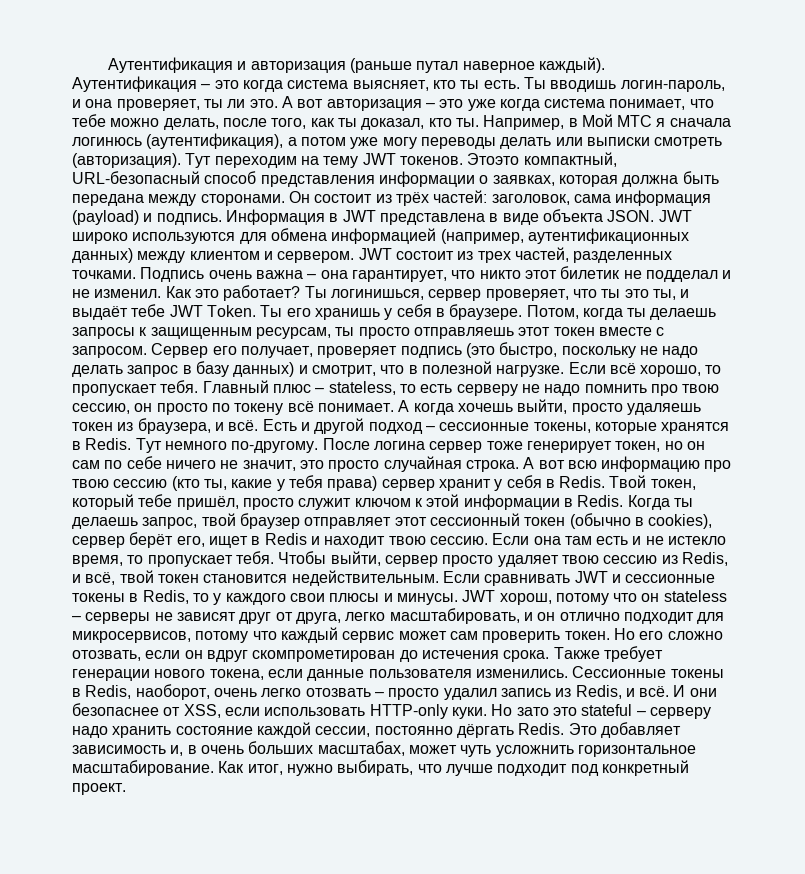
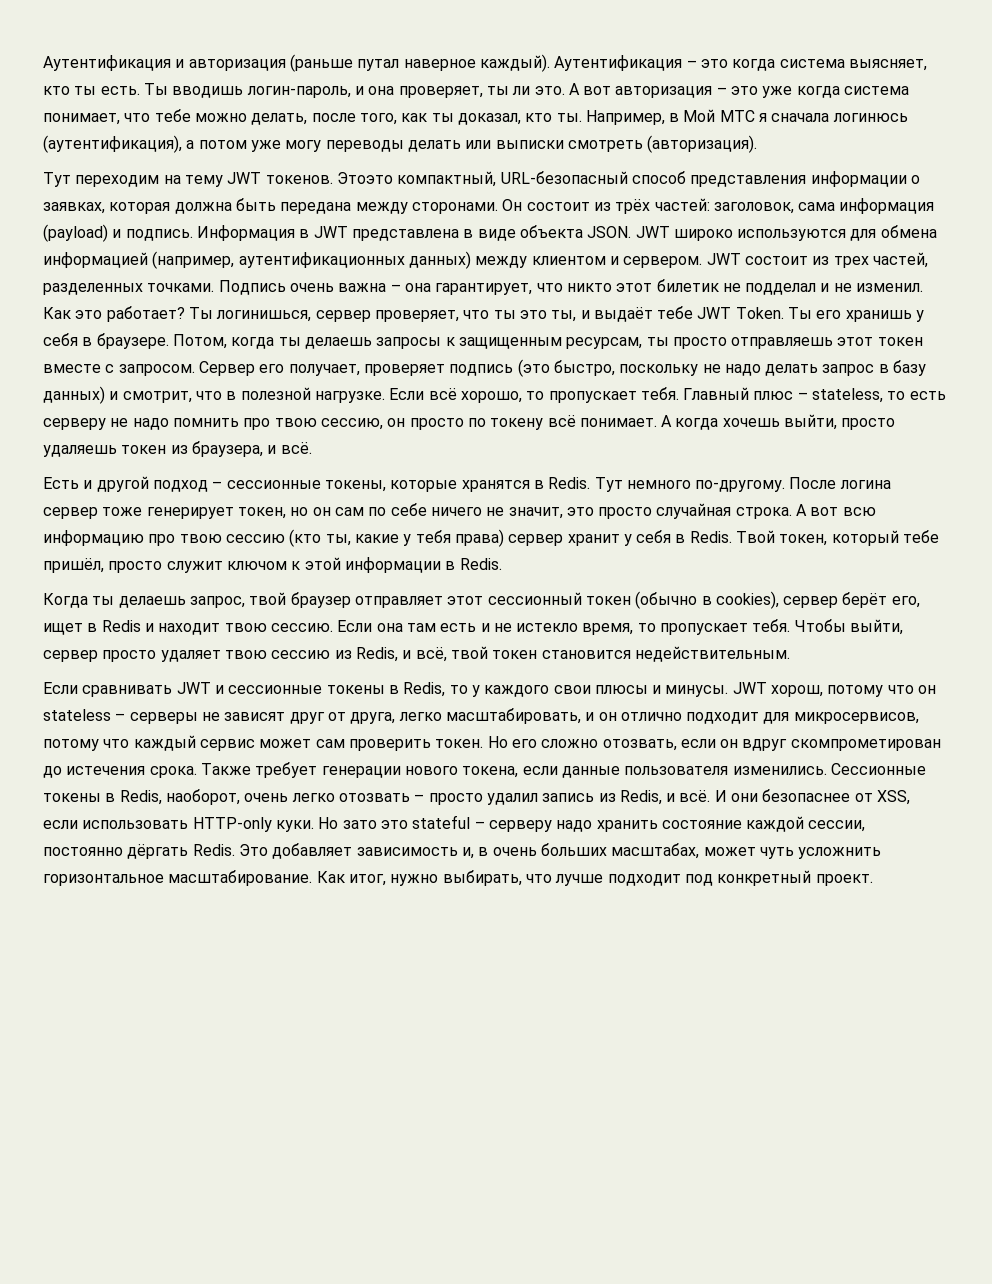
(181, 160) none -> (758, 144) //
(259, 425) none -> (312, 448) //
(624, 501) none -> (502, 564) //
(439, 578) none -> (790, 654) //

